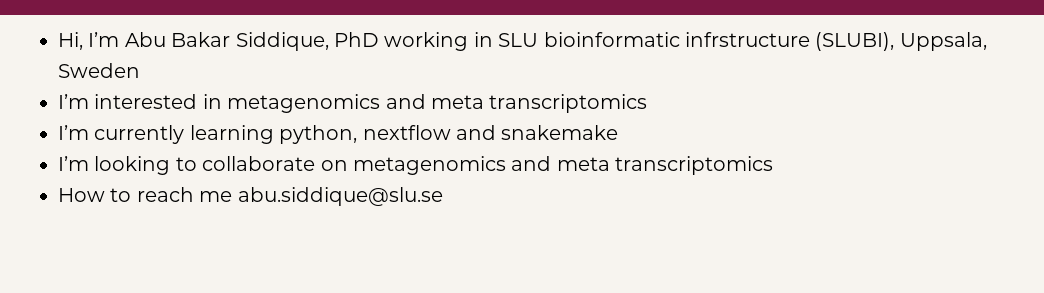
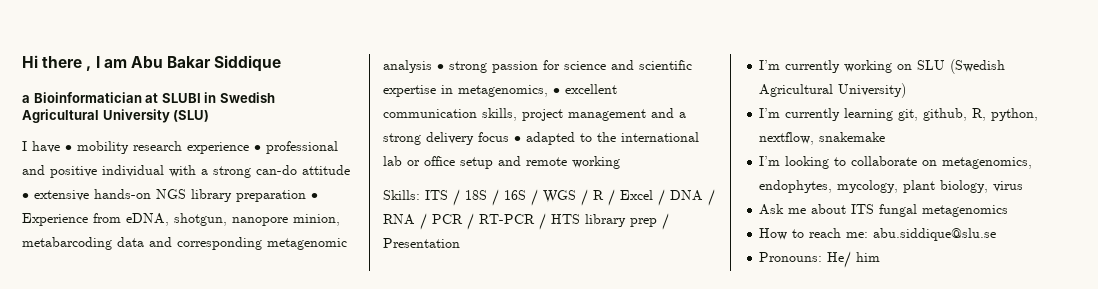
[58,32,987,51] [58,63,140,78] [58,94,648,113] [58,125,496,144] Hi, I’m Abu Bakar Siddique, PhD working in SLU bioinformatic infrstructure (SLUBI), Uppsala, Sweden // I’m interested in metagenomics and meta transcriptomics // I’m currently learning python, nextflow and -> [22,55,282,72] [22,92,275,103] [22,109,210,123] [22,141,338,154] [22,165,350,178] [22,189,318,202] [22,213,340,226] [22,237,347,250] [383,60,692,73] [383,84,617,97] [383,108,686,121] [383,132,699,145] [383,156,620,169] [383,189,715,206] [383,213,669,230] [383,238,460,248] [759,59,1006,74] [759,83,907,98] [759,108,1039,121] [759,132,815,145] Hi there , I am Abu Bakar Siddique // a Bioinformatician at SLUBI in Swedish Agricultural University (SLU) // I have • mobility research experience • professional and positive individual with a strong can-do attitude • extensive hands-on NGS library preparation • Experience from eDNA, shotgun, nanopore minion, metabarcoding data and corresponding metagenomic analysis • strong passion for science and scientific expertise in metagenomics, • excellent communication skills, project management and a strong delivery focus • adapted to the international lab or office setup and remote working // Skills: ITS / 18S / 16S / WGS / R / Excel / DNA / RNA / PCR / RT-PCR / HTS library prep / Presentation // I’m currently working on SLU (Swedish Agricultural University) // I’m currently learning git, github, R, python, nextflow,
[353,156,774,175] metagenomics and meta transcriptomics -> [942,157,1033,169] [759,180,1024,193] [759,204,1009,217] metagenomics, endophytes, mycology, plant biology, virus // Ask me about ITS fungal metagenomics
[199,191,233,202] me -> [846,232,869,238] me:
(443, 196) none -> [759,251,881,268] // Pronouns: He/ him

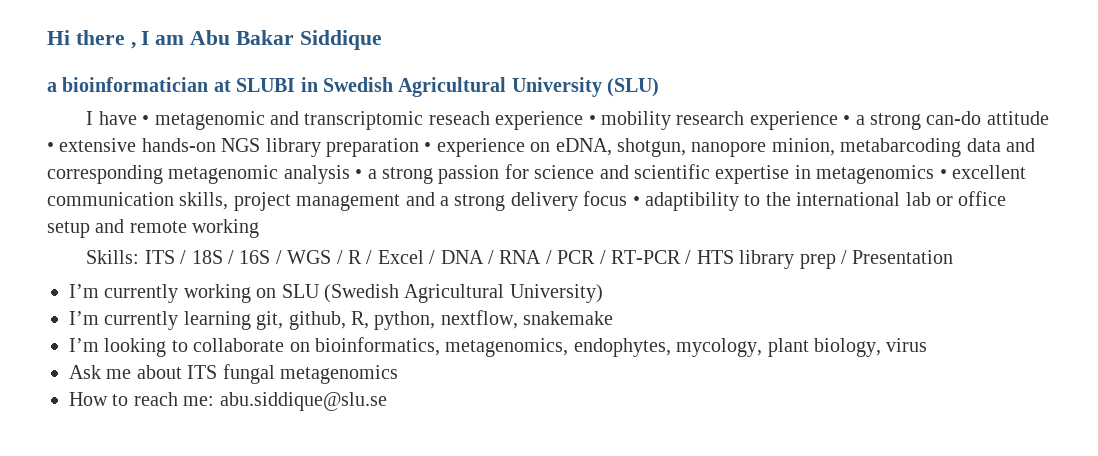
[33,92,142,103] Bioinformatician -> [62,77,209,92] bioinformatician
[77,141,338,154] [22,165,196,178] mobility research experience • professional and positive individual with -> [154,111,851,130] metagenomic and transcriptomic reseach experience • mobility research experience •
[22,213,121,226] Experience from -> [436,138,551,157] experience on
(444, 67) none -> [367,169,377,179] a
[458,85,548,97] metagenomics, -> [816,165,935,184] metagenomics
[526,132,575,145] adapted -> [644,192,739,211] adaptibility
(938, 163) none -> [315,337,440,356] bioinformatics,
[759,251,881,268] // Pronouns: He/ him -> (387, 401) none

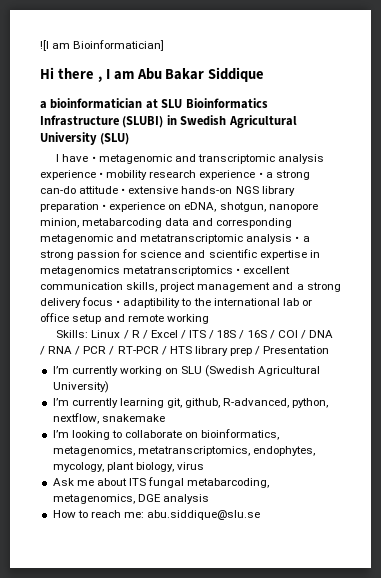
(47, 37) none -> [40,40,165,51] ![I am Bioinformatician] //
[236,78,296,92] SLUBI -> [161,98,268,109] [40,115,164,128] SLU Bioinformatics Infrastructure (SLUBI)
[428,111,490,125] reseach -> [277,154,324,164] analysis
(279, 174) none -> [116,234,244,244] and metatranscriptomic
(935, 174) none -> [123,266,234,276] metatranscriptomics
(140, 257) none -> [91,330,186,339] Linux / R / Excel /
[287,250,424,264] WGS / R / Excel -> [277,330,298,338] COI
[351,311,369,329] R, -> [223,398,290,408] R-advanced,
(569, 347) none -> [137,446,250,456] metatranscriptomics,
[280,365,398,384] metagenomics -> [187,478,270,488] [52,494,209,504] metabarcoding, metagenomics, DGE analysis

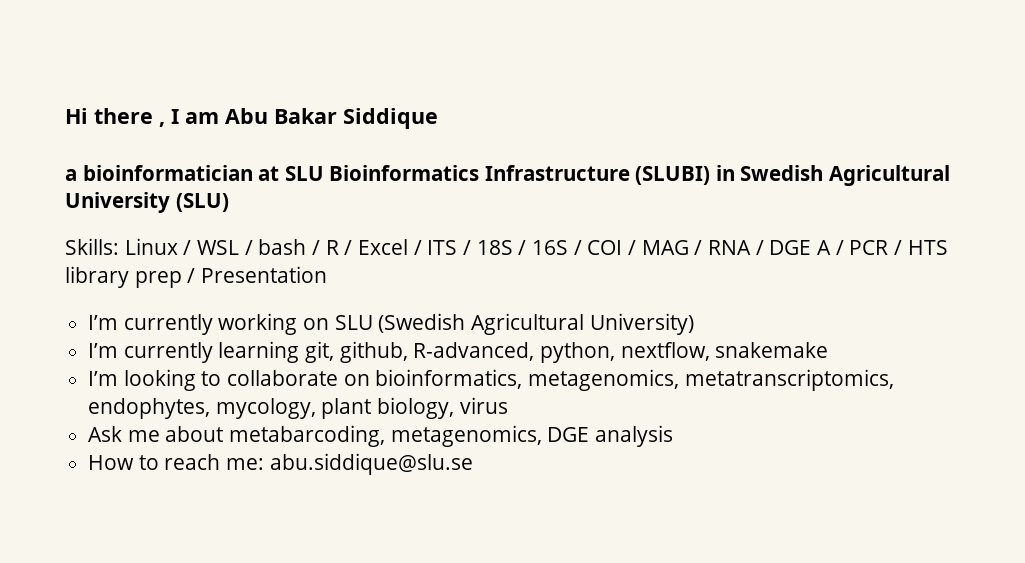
[40,40,165,51] ![I am Bioinformatician] // -> (65, 116) none
[56,154,324,164] [40,170,310,180] [40,186,295,196] [40,202,318,212] [40,218,293,228] [40,234,310,244] [40,249,320,260] [40,266,291,276] [40,282,341,292] [40,297,312,308] [40,313,210,324] // I have • metagenomic and transcriptomic analysis experience • mobility research experience • a strong can-do attitude • extensive hands-on NGS library preparation • experience on eDNA, shotgun, nanopore minion, metabarcoding data and corresponding metagenomic and metatranscriptomic analysis • a strong passion for science and scientific expertise in metagenomics metatranscriptomics • excellent communication skills, project management and a strong delivery focus • adaptibility to the international lab or office setup and remote working -> (229, 202) none
(129, 334) none -> [197,239,321,255] WSL / bash /
[308,330,333,338] DNA -> [641,240,689,255] MAG
[83,346,159,355] PCR / RT-PCR -> [769,240,889,255] DGE A / PCR
[128,477,185,488] ITS fungal -> (224, 434) none

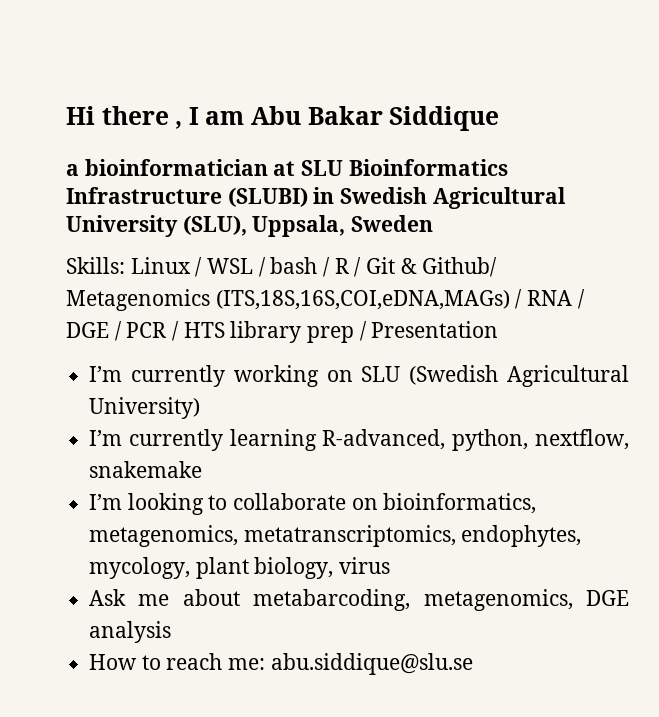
[175,193,229,212] (SLU) -> [182,215,434,237] (SLU), Uppsala, Sweden
[358,239,689,255] Excel / ITS / 18S / 16S / COI / MAG -> [366,257,498,277] [66,289,510,311] Git & Github/ Metagenomics (ITS,18S,16S,COI,eDNA,MAGs)
[817,240,832,255] A -> (109, 330) none
[305,341,408,363] git, github, -> (317, 440) none

